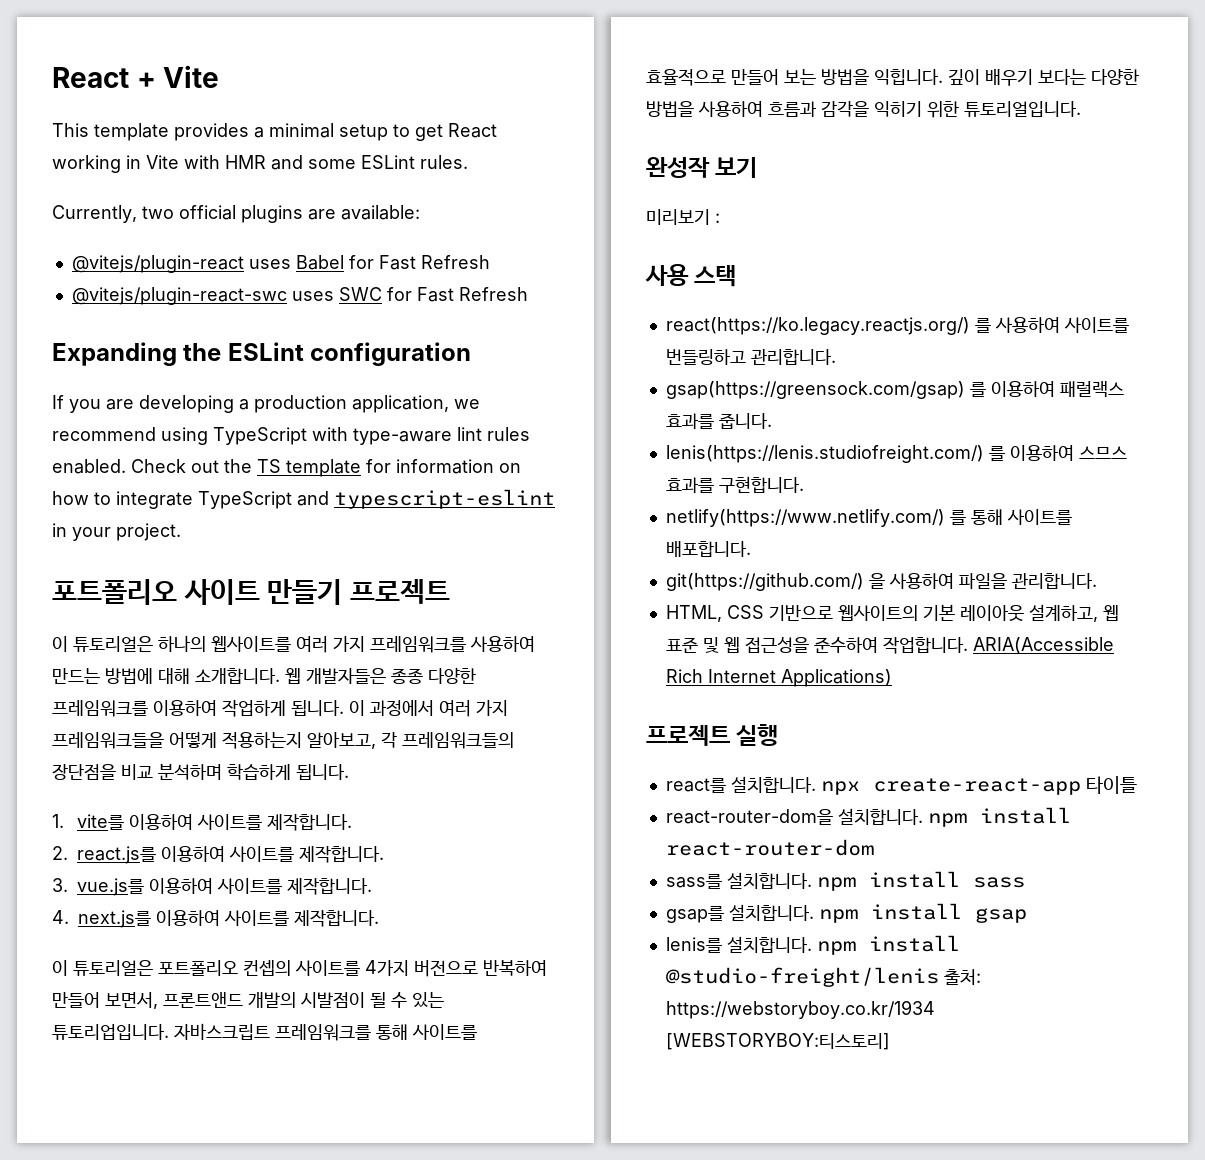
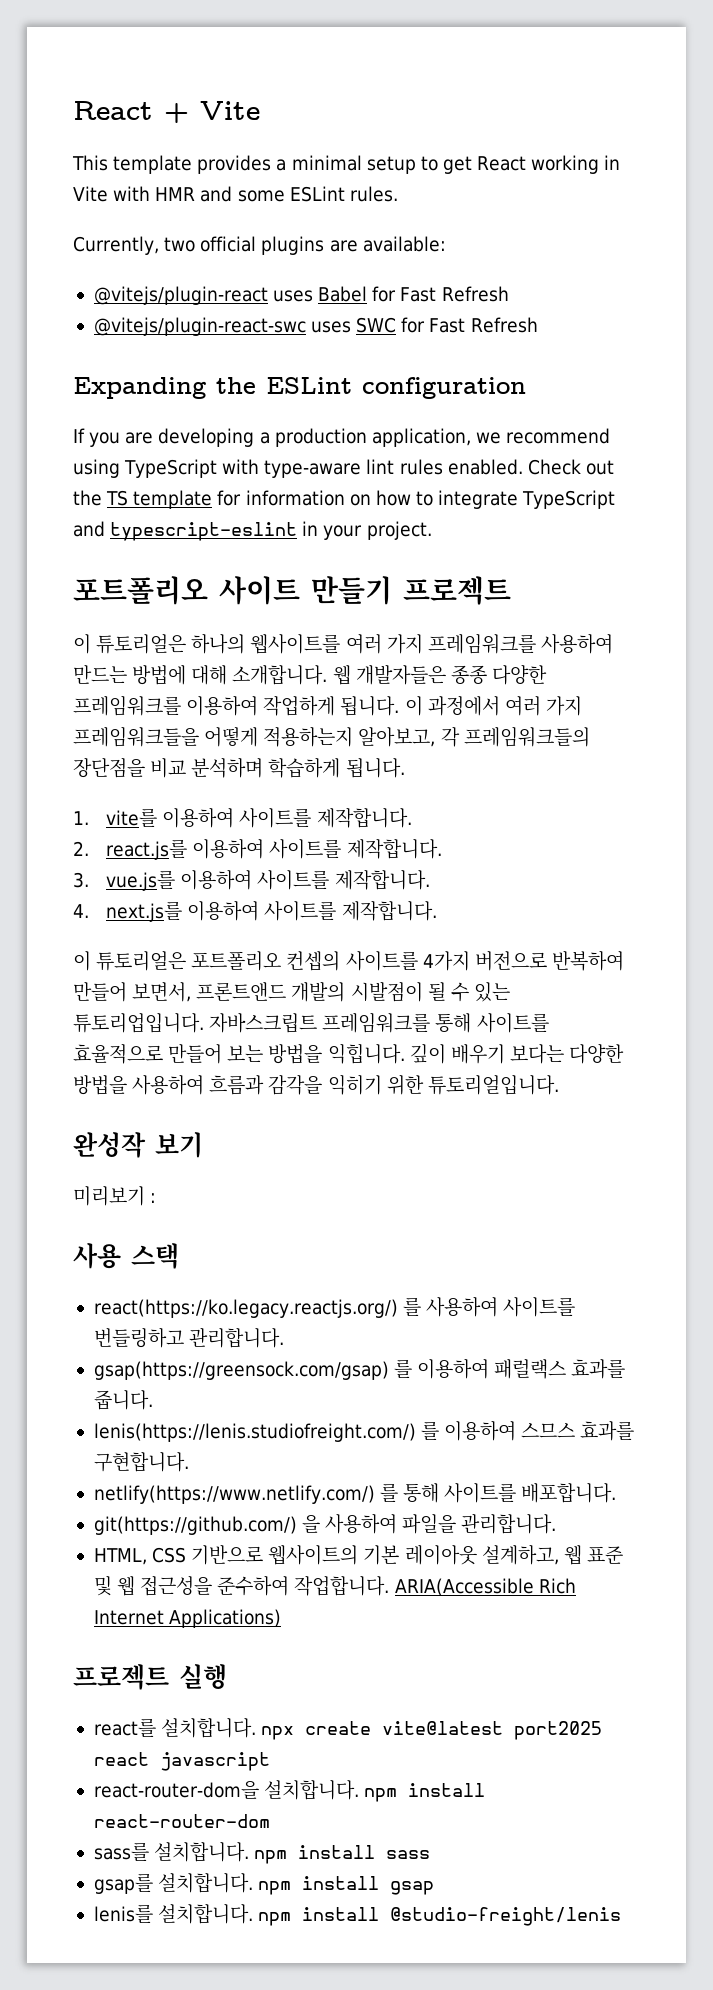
[872,776,1137,795] create-react-app 타이틀 -> [305,1721,603,1740] [93,1752,270,1771] create vite@latest port2025 react javascript
[943,969,981,985] [665,1000,935,1019] [665,1033,890,1050] 출처: https://webstoryboy.co.kr/1934 [WEBSTORYBOY:티스토리] -> (622, 1916) none

